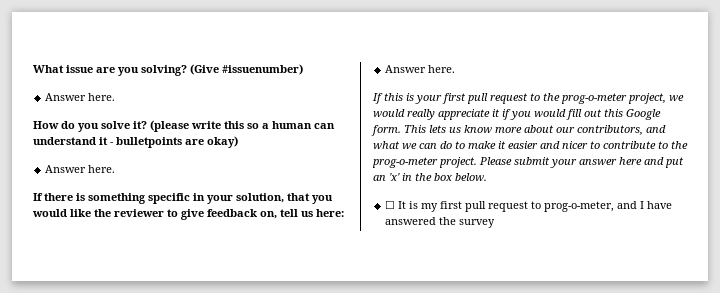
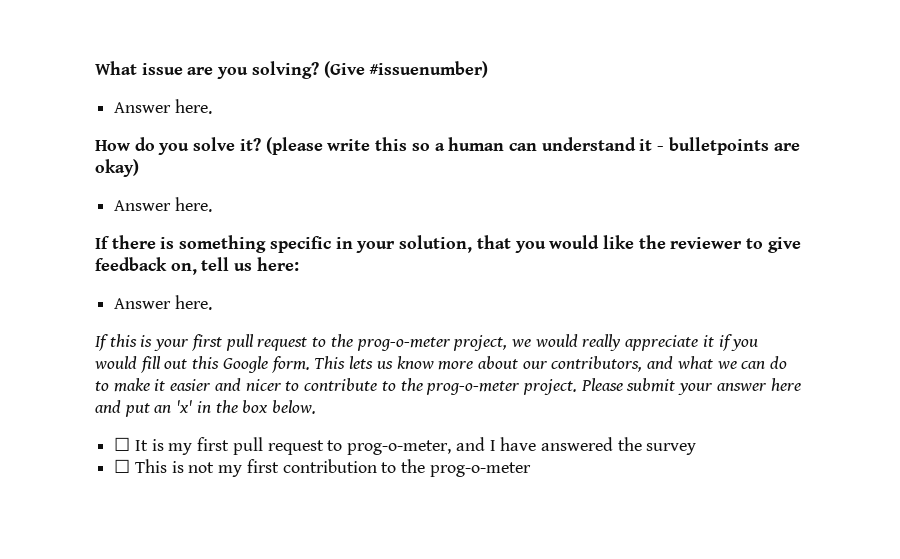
(496, 223) none -> [114,459,531,477] // ☐ This is not my first contribution to the prog-o-meter

